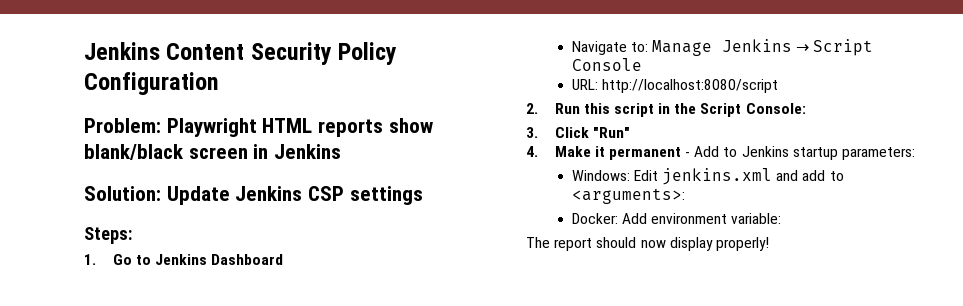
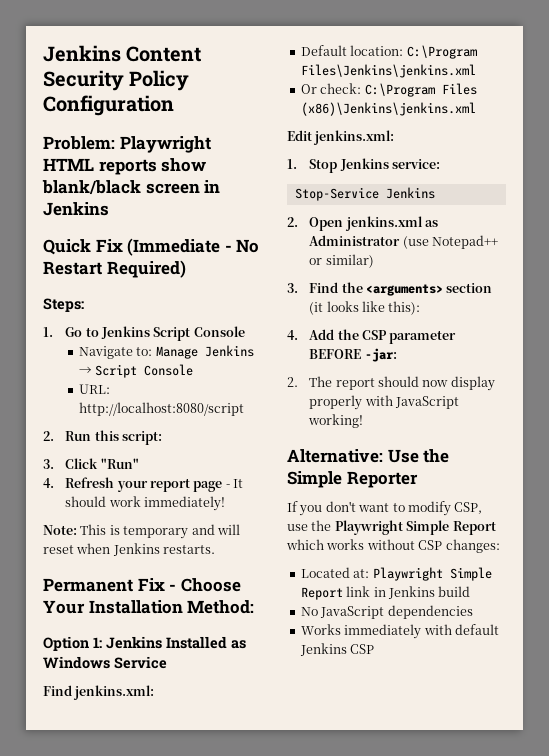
[84,186,423,205] Solution: Update Jenkins CSP settings -> [43,238,260,256] [43,260,186,278] Quick Fix (Immediate - No Restart Required)
[211,254,284,265] Dashboard -> [153,326,245,341] Script Console
[613,103,806,117] script in the Script Console: -> [121,431,162,445] script:
[554,146,916,160] [571,168,844,185] [571,188,685,204] [571,213,782,224] Make it permanent - Add to Jenkins startup parameters: // Windows: Edit jenkins.xml and add to <arguments>: // Docker: Add environment variable: // -> [65,477,244,492] [65,496,225,511] [43,524,240,539] [43,543,216,556] [43,578,241,592] [43,600,255,614] [43,636,246,651] [43,656,167,669] [43,685,155,700] [300,45,477,59] [300,64,476,78] [300,83,477,97] [300,102,476,116] [287,130,395,145] [287,158,440,173] [294,187,435,201] [287,216,438,231] [309,235,498,249] [309,254,374,268] [287,282,493,296] [309,301,421,315] [287,329,457,344] [309,348,397,362] [287,377,298,387] Refresh your report page - It should work immediately! // Note: This is temporary and will reset when Jenkins restarts. // Permanent Fix - Choose Your Installation Method: // Option 1: Jenkins Installed as Windows Service // Find jenkins.xml: // Default location: C:\Program Files\Jenkins\jenkins.xml // Or check: C:\Program Files (x86)\Jenkins\jenkins.xml // Edit jenkins.xml: // 1. Stop Jenkins service: // Stop-Service Jenkins // 2. Open jenkins.xml as Administrator (use Notepad++ or similar) // 3. Find the <arguments> section (it looks like this): // 4. Add the CSP parameter BEFORE -jar: // 2.
[715,237,769,251] properly! -> [309,395,459,410] [308,414,364,428] [287,449,450,463] [287,471,418,488] [287,501,483,516] [287,520,496,535] [286,539,500,553] [300,567,492,581] [300,586,471,600] [300,605,473,619] [300,624,499,639] [299,643,375,656] properly with JavaScript working! // Alternative: Use the Simple Reporter // If you don't want to modify CSP, use the Playwright Simple Report which works without CSP changes: // Located at: Playwright Simple Report link in Jenkins build // No JavaScript dependencies // Works immediately with default Jenkins CSP

